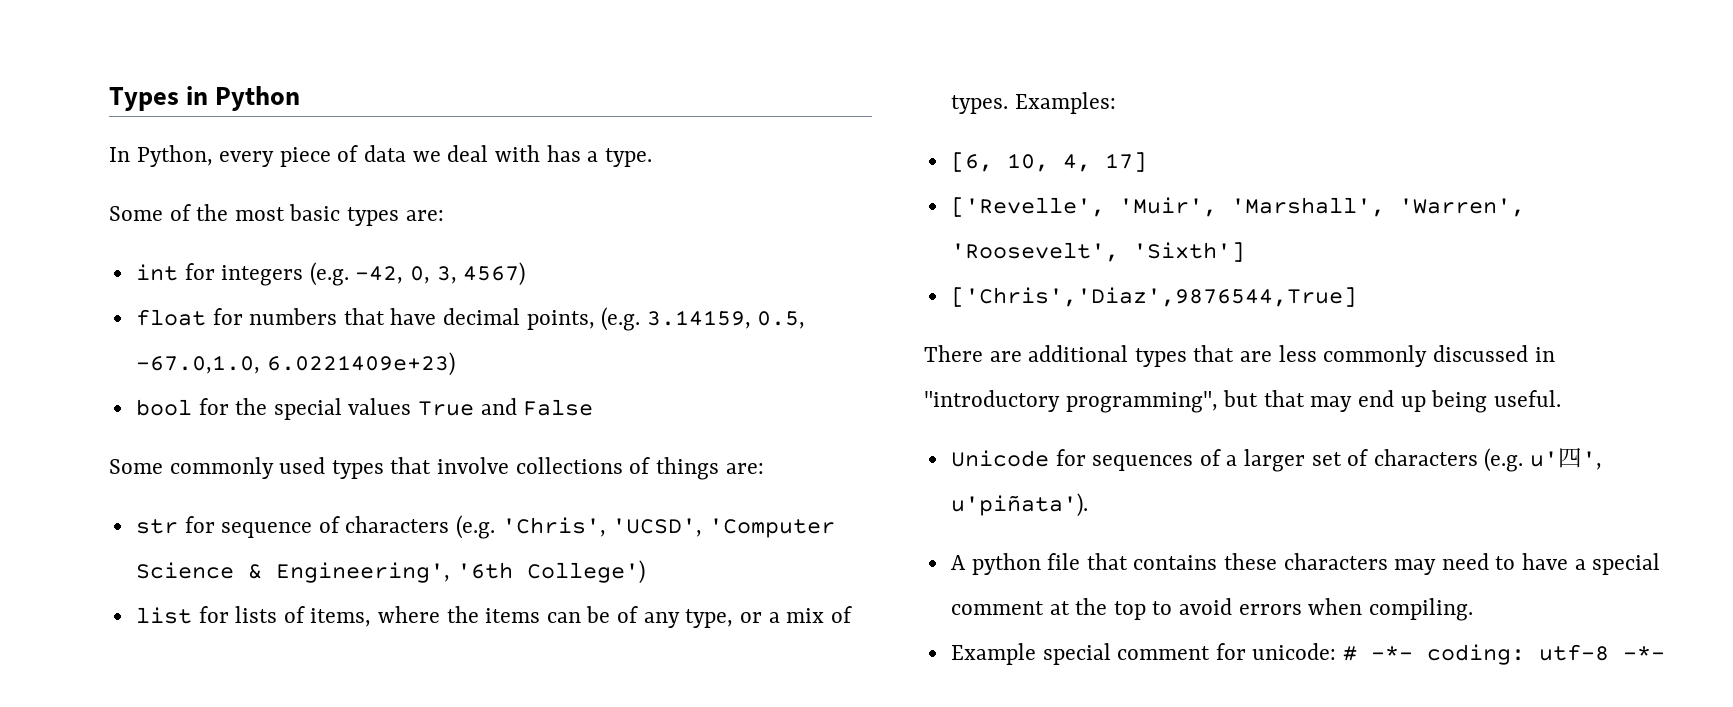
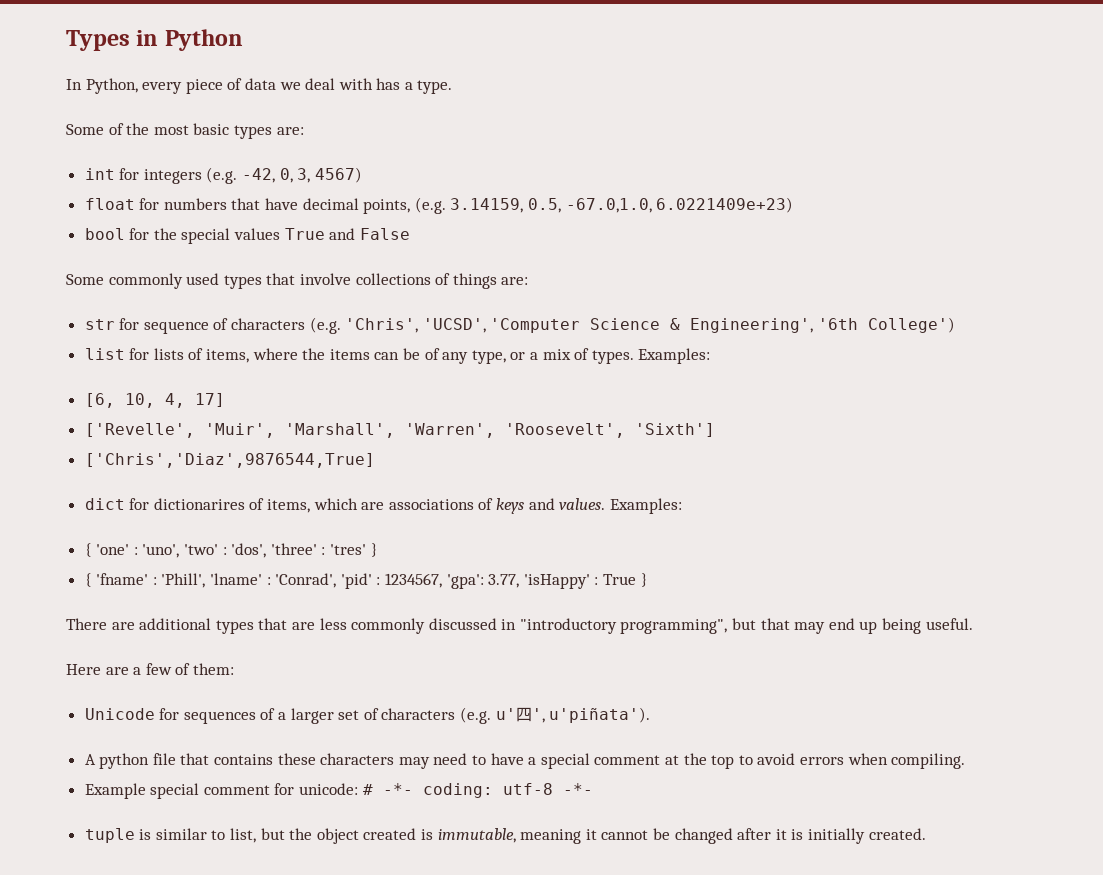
(1357, 297) none -> [84,498,682,514] [84,543,378,558] [84,573,648,589] // dict for dictionarires of items, which are associations of keys and values. Examples: // { 'one' : 'uno', 'two' : 'dos', 'three' : 'tres' } // { 'fname' : 'Phill', 'lname' : 'Conrad', 'pid' : 1234567, 'gpa': 3.77, 'isHappy' : True }
(1561, 398) none -> [66,663,234,675] // Here are a few of them:
(1666, 653) none -> [84,828,926,844] // tuple is similar to list, but the object created is immutable, meaning it cannot be changed after it is initially created.

